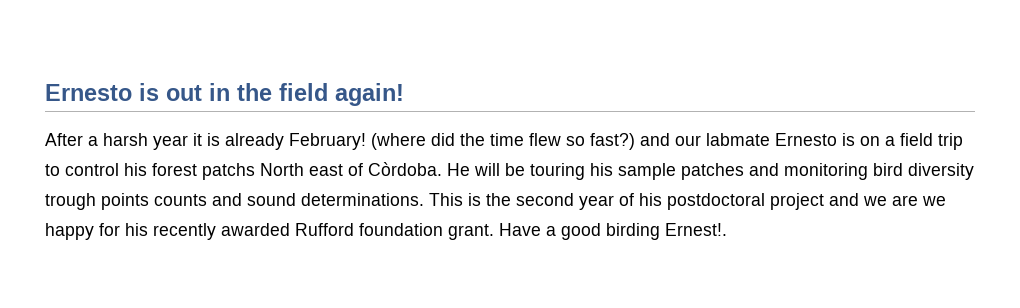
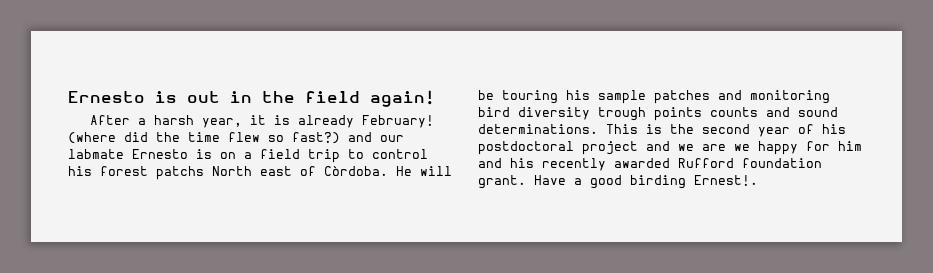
[153,135,188,150] year -> [202,118,243,128] year,
(120, 229) none -> [838,141,862,151] [478,158,502,168] him and

